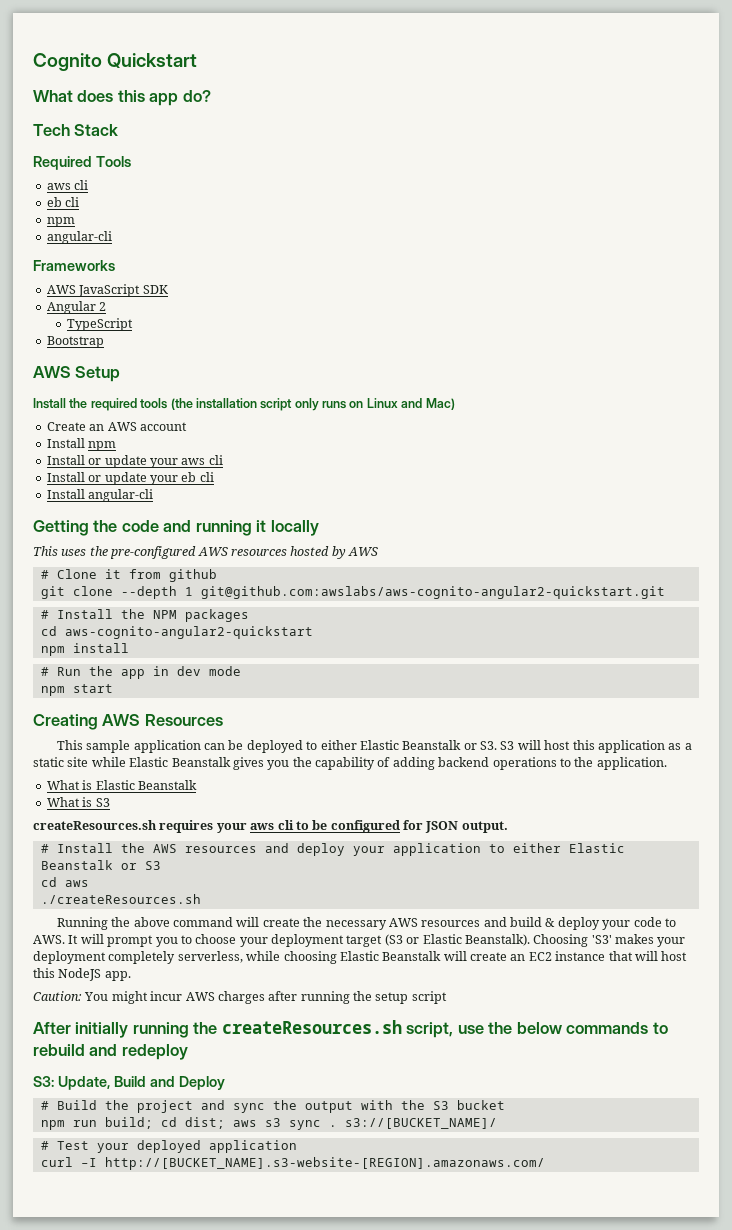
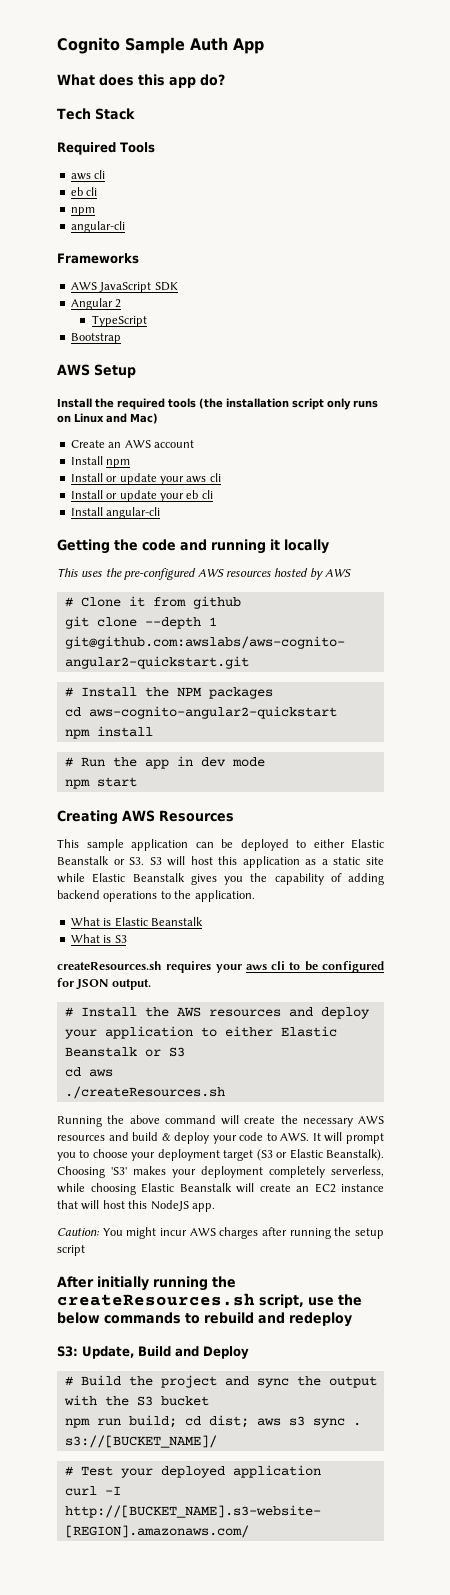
[107,53,198,68] Quickstart -> [125,37,264,54] Sample Auth App

